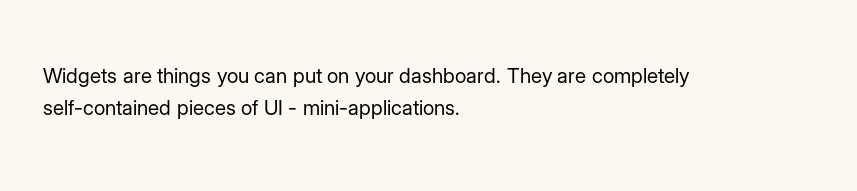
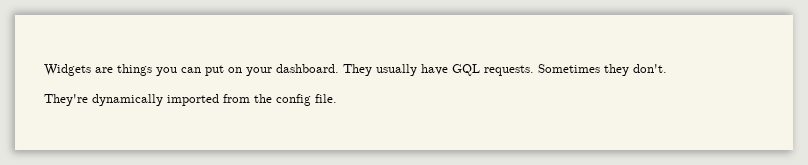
[557,68,690,87] [43,100,460,119] are completely self-contained pieces of UI - mini-applications. -> [376,64,667,76] [44,94,337,106] usually have GQL requests. Sometimes they don't. // They're dynamically imported from the config file.

